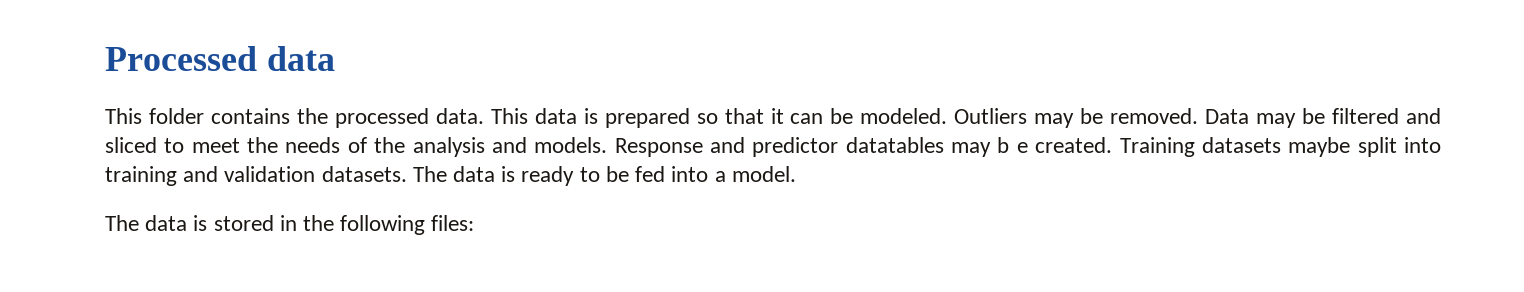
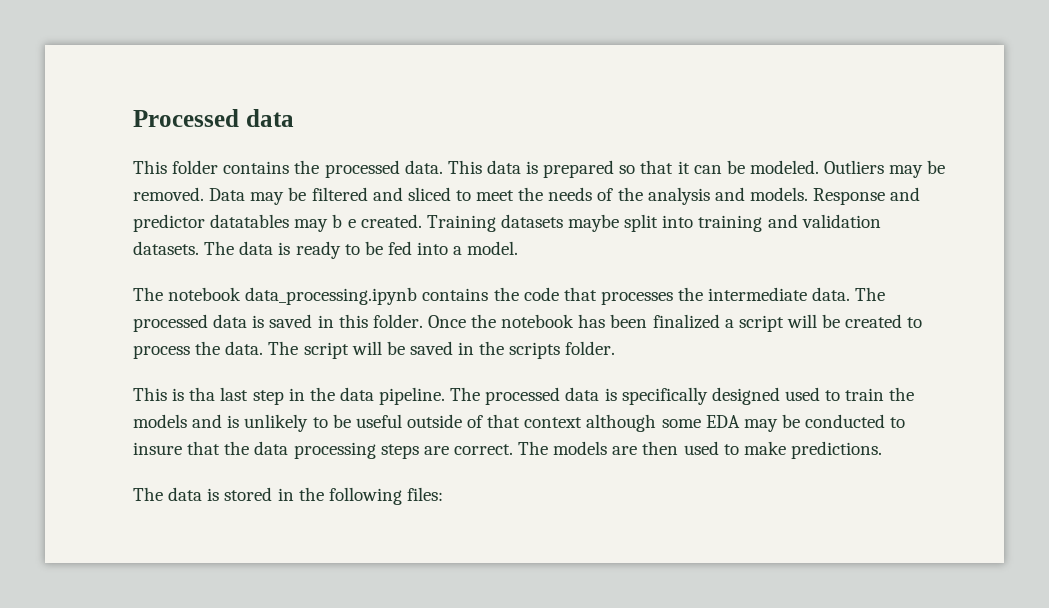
(796, 174) none -> [133,287,886,305] [133,314,923,332] [133,341,616,359] [133,387,915,405] [133,414,906,432] [133,441,882,459] // The notebook data_processing.ipynb contains the code that processes the intermediate data. The processed data is saved in this folder. Once the notebook has been finalized a script will be created to process the data. The script will be saved in the scripts folder. // This is tha last step in the data pipeline. The processed data is specifically designed used to train the models and is unlikely to be useful outside of that context although some EDA may be conducted to insure that the data processing steps are correct. The models are then used to make predictions.

